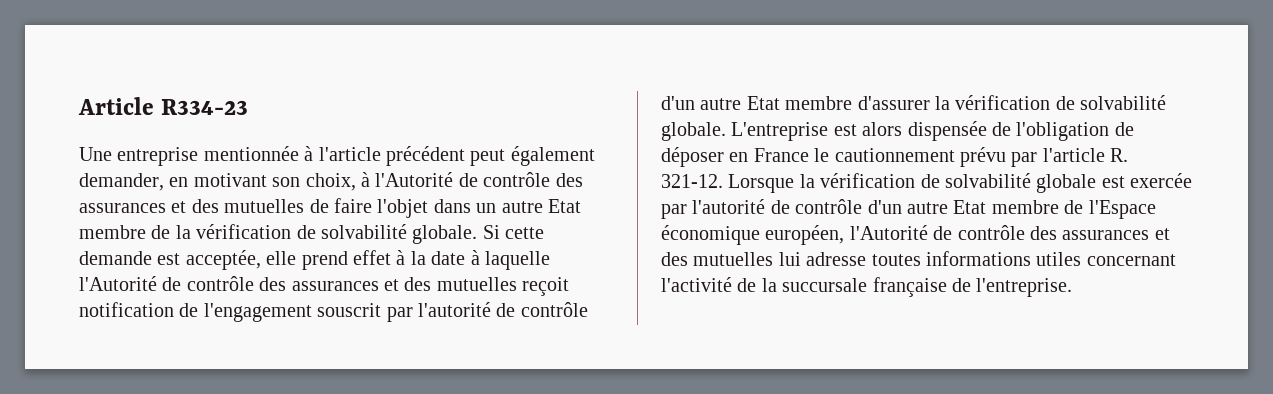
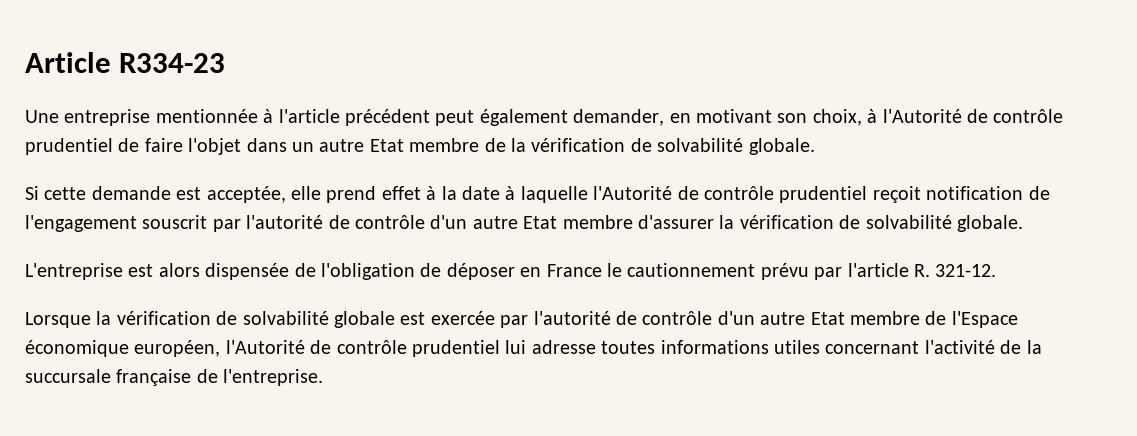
[555,173,583,187] [79,199,305,213] des assurances et des mutuelles -> [25,138,113,155] prudentiel
(478, 234) none -> (815, 146) //
[259,277,517,291] des assurances et des mutuelles -> [779,186,868,203] prudentiel
(726, 131) none -> (1023, 223) //
(723, 181) none -> (997, 270) //
[1030,226,1170,240] [661,252,774,266] des assurances et des mutuelles -> [411,340,500,357] prudentiel

